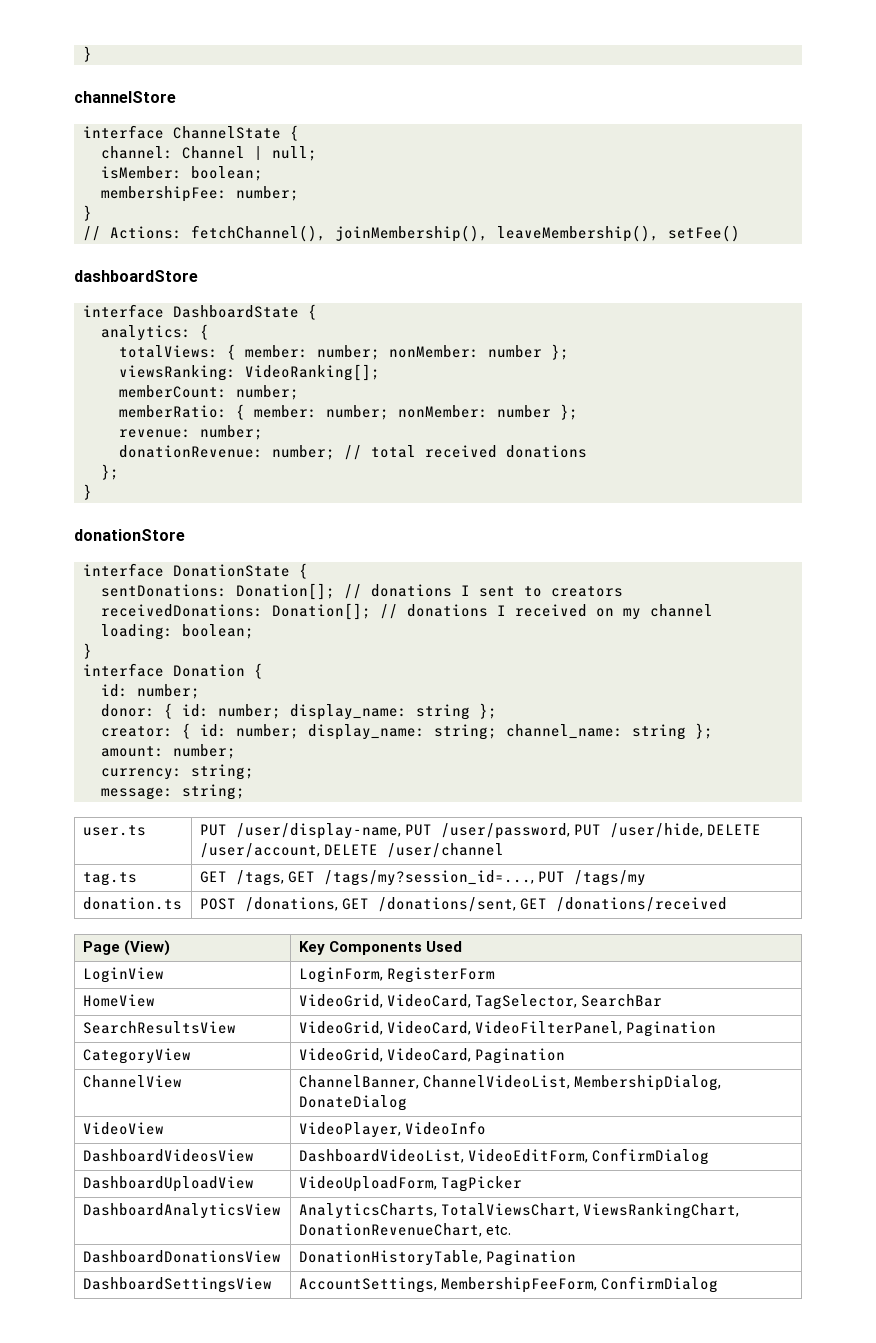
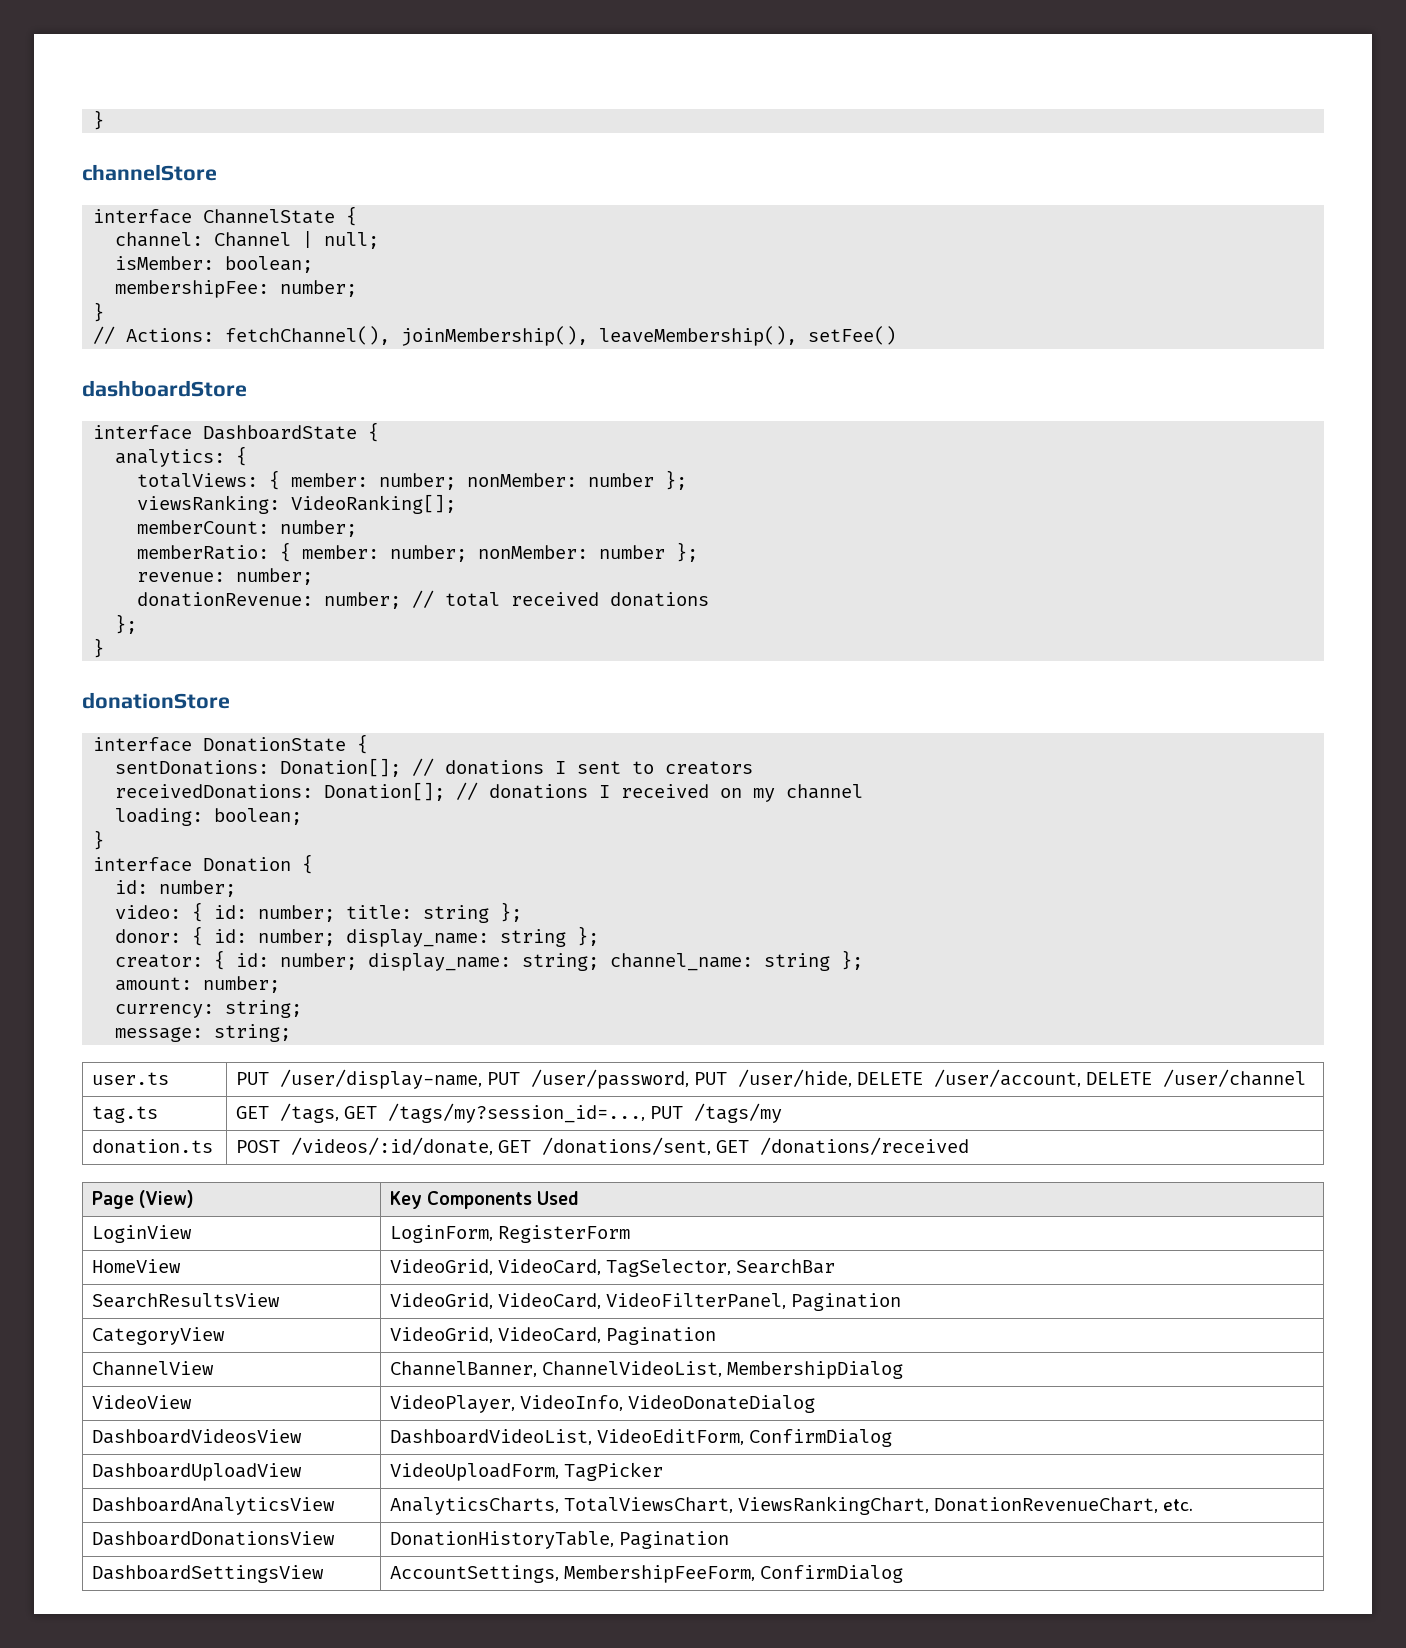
(200, 691) none -> [115,902,523,923] // video: { id: number; title: string };
[244,897,338,912] /donations, -> [290,1137,493,1155] /videos/:id/donate,
[573,1075,721,1091] [298,1095,407,1111] MembershipDialog, DonateDialog -> [727,1361,904,1379] MembershipDialog
[404,1121,486,1135] VideoInfo -> [520,1395,816,1413] VideoInfo, VideoDonateDialog

